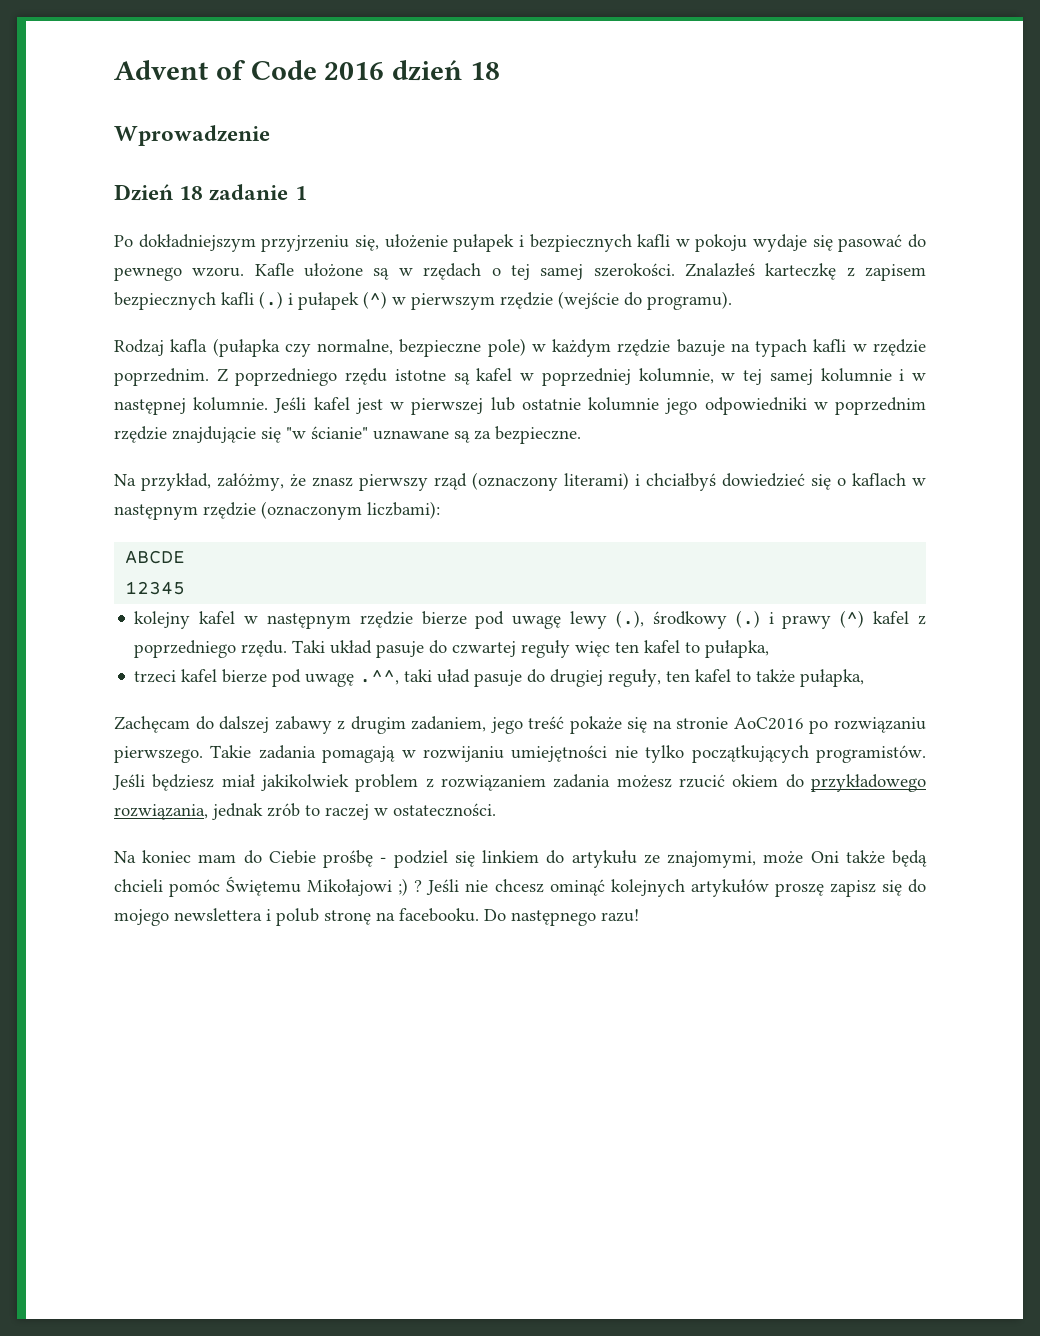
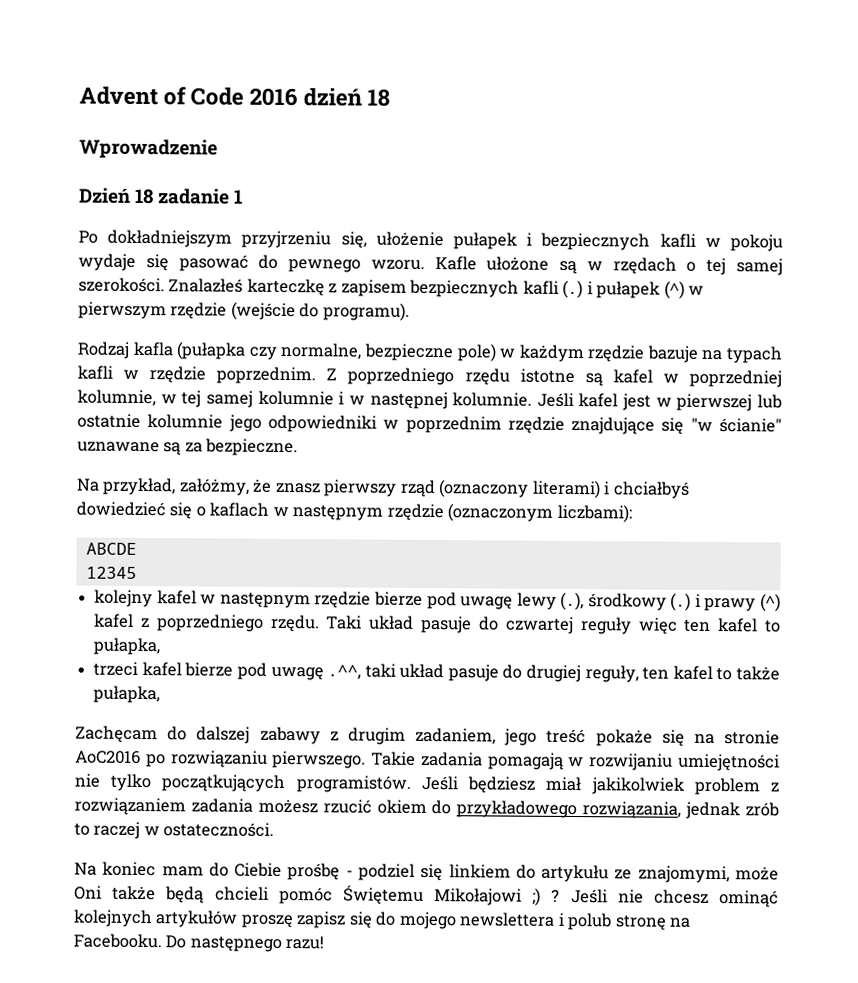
[172,426,256,443] znajdującie -> [571,416,656,435] znajdujące
[437,669,471,683] uład -> [399,663,445,679] układ
[399,908,479,922] facebooku. -> [73,933,162,949] Facebooku.

